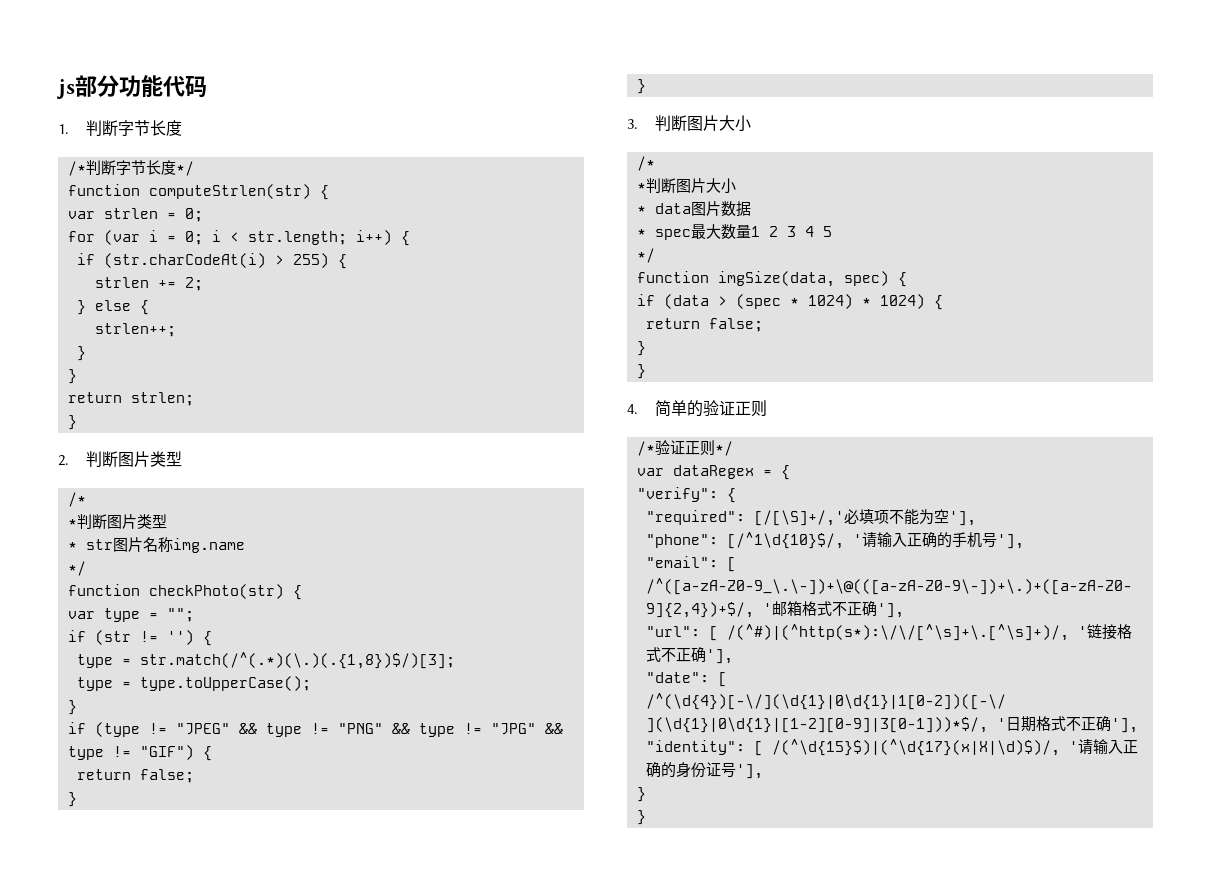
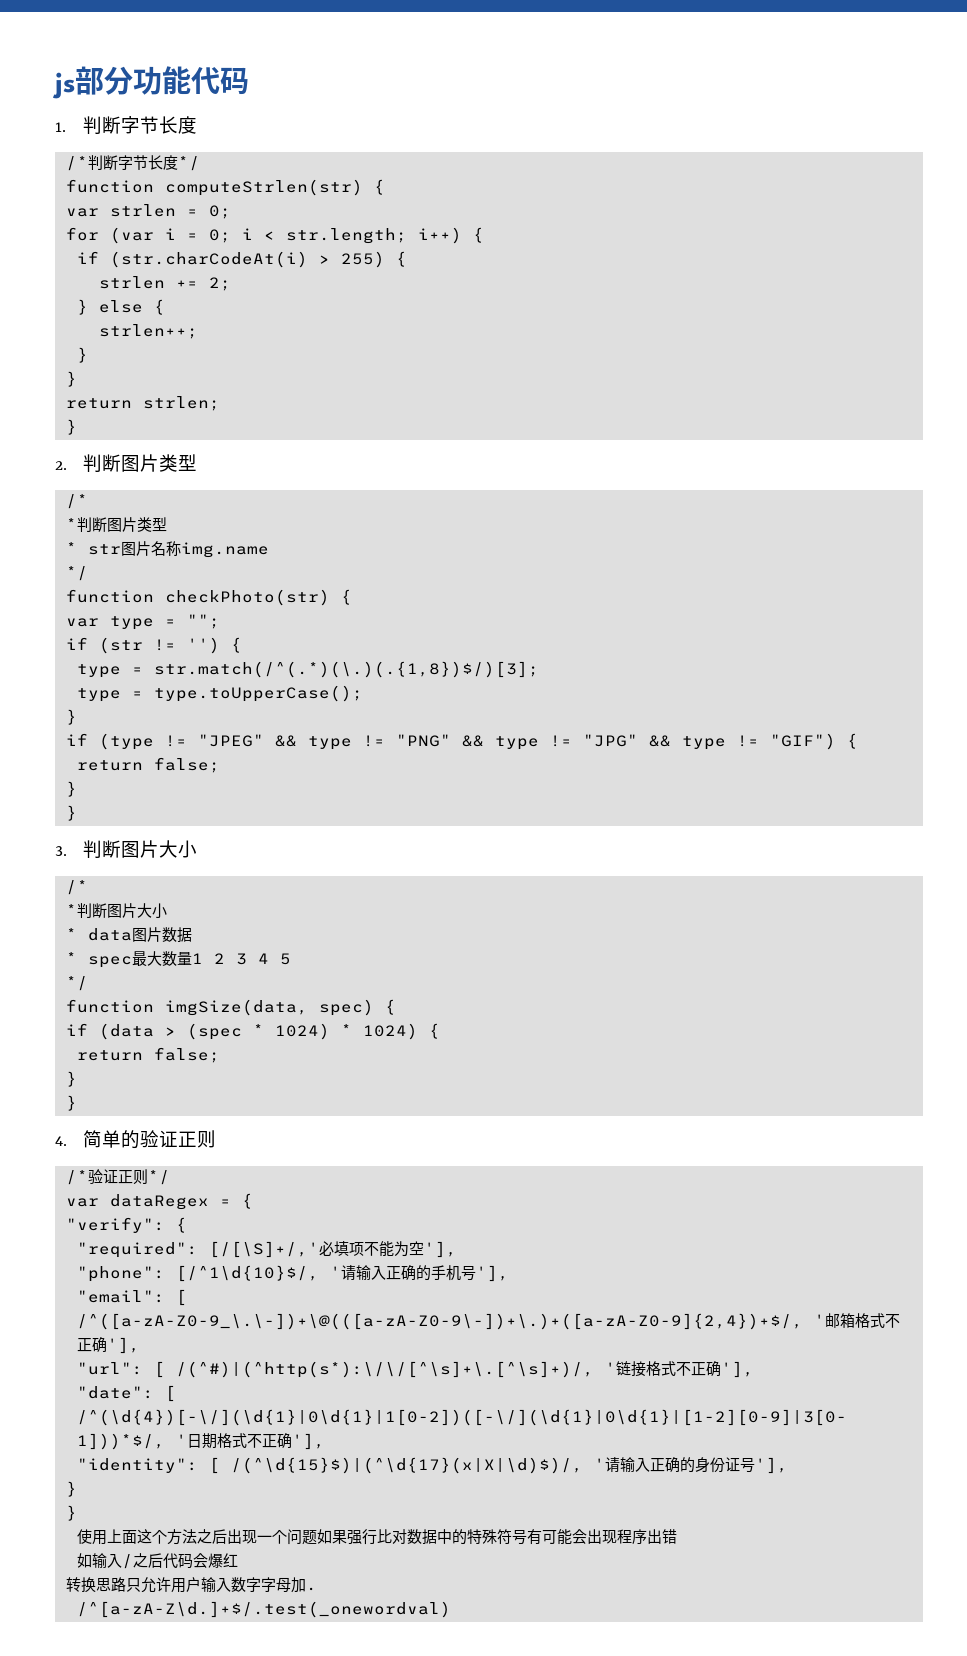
(646, 817) none -> [77,1529,678,1545] [77,1553,239,1569] [66,1577,318,1593] [77,1601,452,1618] // 使用上面这个方法之后出现一个问题如果强行比对数据中的特殊符号有可能会出现程序出错 // 如输入/之后代码会爆红 // 转换思路只允许用户输入数字字母加. // /^[a-zA-Z\d.]+$/.test(_onewordval)

